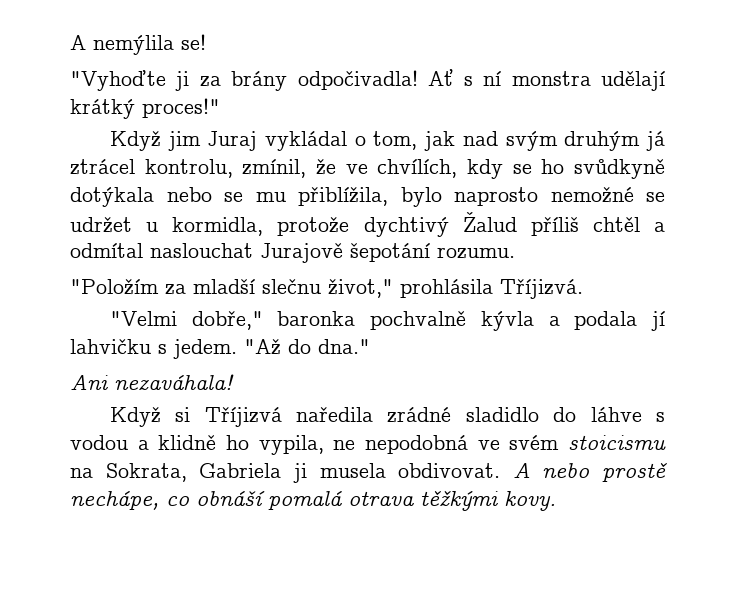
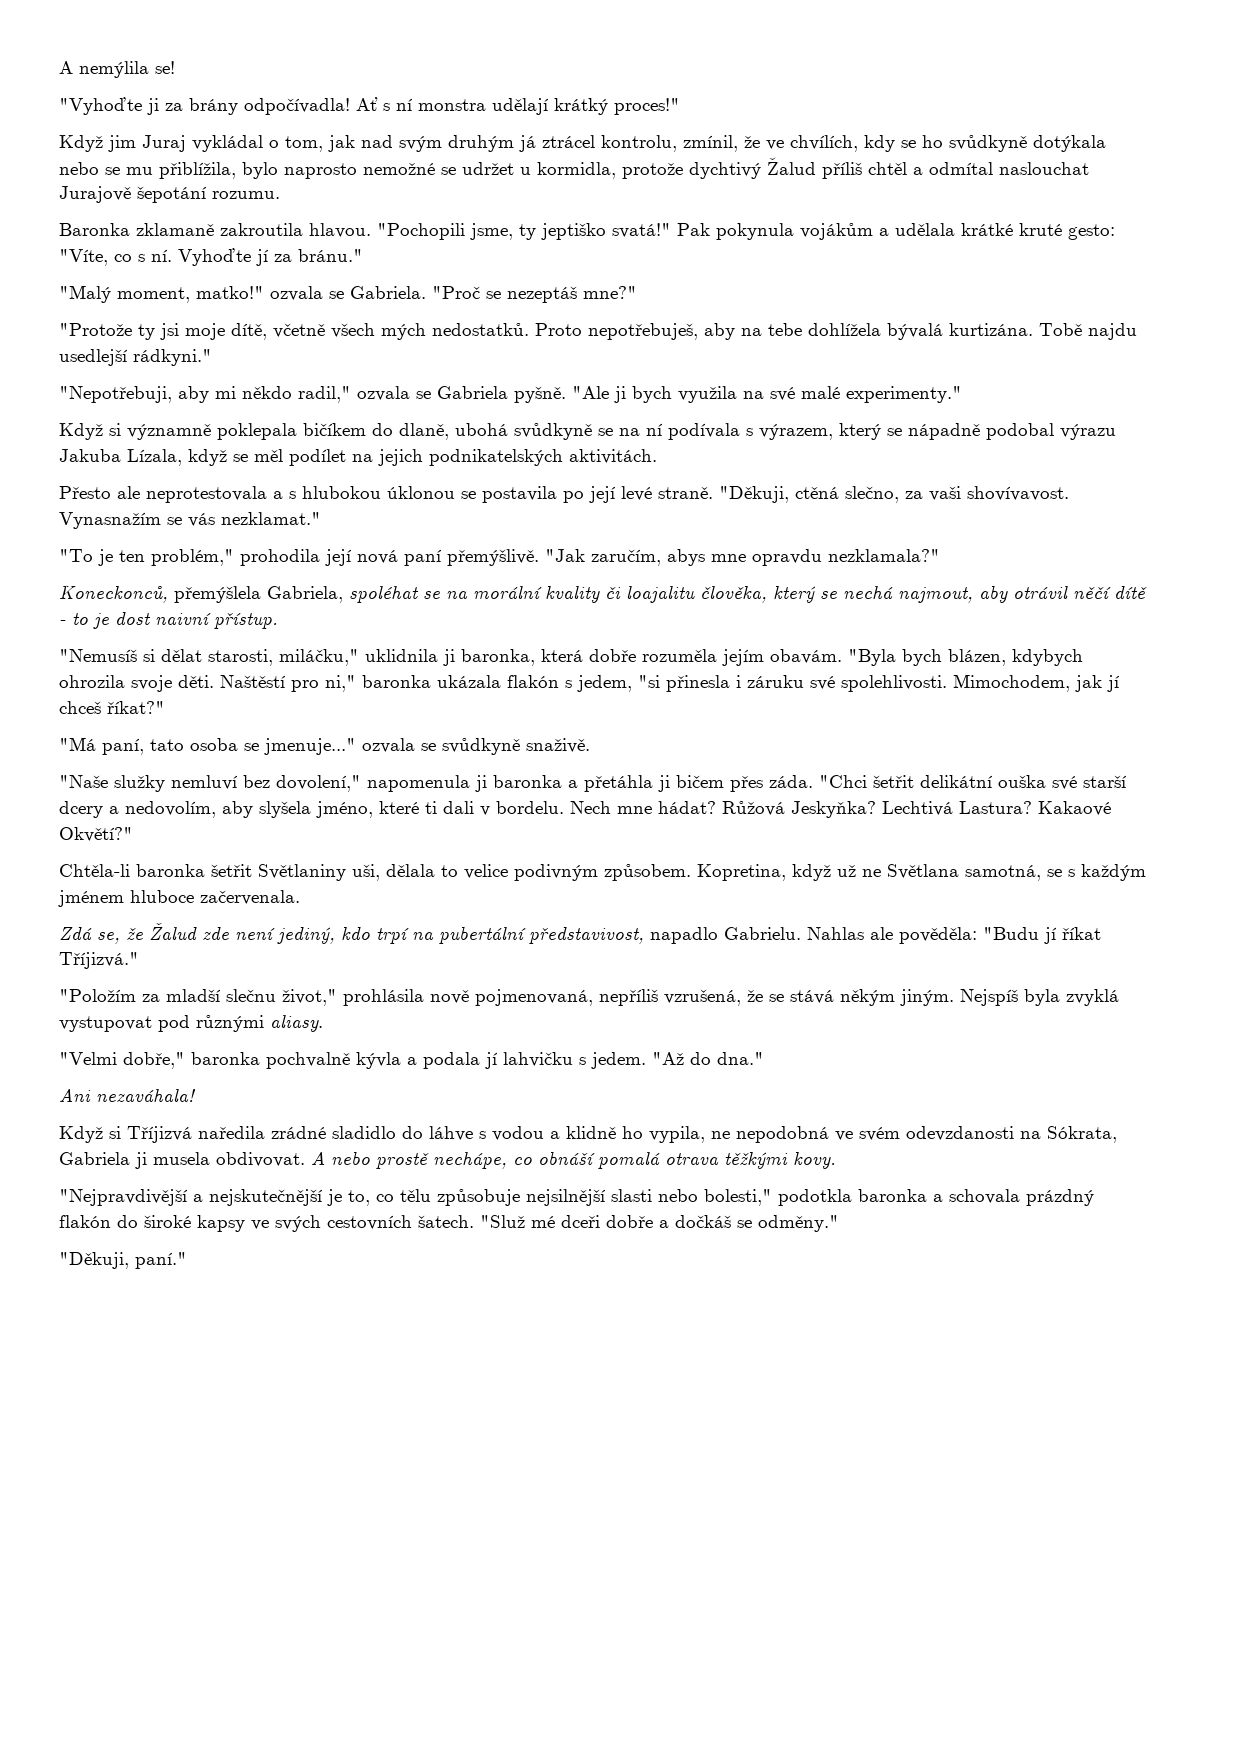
[297,70,418,90] odpočivadla! -> [244,98,350,115] odpočívadla!
(515, 253) none -> [59,223,1115,240] [59,248,363,266] [59,285,637,303] [59,323,1137,340] [59,349,212,366] [59,386,962,403] [59,423,1116,440] [59,449,657,466] [59,486,1069,503] [59,512,321,529] [59,549,940,566] [59,585,1147,603] [59,612,278,629] [59,649,1083,666] [59,674,1120,692] [59,701,165,714] [59,737,590,755] [59,775,1127,792] [59,801,1111,818] [59,827,133,842] [59,864,1146,881] [58,890,300,907] [59,923,1101,944] [59,952,139,969] // Baronka zklamaně zakroutila hlavou. "Pochopili jsme, ty jeptiško svatá!" Pak pokynula vojákům a udělala krátké kruté gesto: "Víte, co s ní. Vyhoďte jí za bránu." // "Malý moment, matko!" ozvala se Gabriela. "Proč se nezeptáš mne?" // "Protože ty jsi moje dítě, včetně všech mých nedostatků. Proto nepotřebuješ, aby na tebe dohlížela bývalá kurtizána. Tobě najdu usedlejší rádkyni." // "Nepotřebuji, aby mi někdo radil," ozvala se Gabriela pyšně. "Ale ji bych využila na své malé experimenty." // Když si významně poklepala bičíkem do dlaně, ubohá svůdkyně se na ní podívala s výrazem, který se nápadně podobal výrazu Jakuba Lízala, když se měl podílet na jejich podnikatelských aktivitách. // Přesto ale neprotestovala a s hlubokou úklonou se postavila po její levé straně. "Děkuji, ctěná slečno, za vaši shovívavost. Vynasnažím se vás nezklamat." // "To je ten problém," prohodila její nová paní přemýšlivě. "Jak zaručím, abys mne opravdu nezklamala?" // Koneckonců, přemýšlela Gabriela, spoléhat se na morální kvality či loajalitu člověka, který se nechá najmout, aby otrávil něčí dítě - to je dost naivní přístup. // "Nemusíš si dělat starosti, miláčku," uklidnila ji baronka, která dobře rozuměla jejím obavám. "Byla bych blázen, kdybych ohrozila svoje děti. Naštěstí pro ni," baronka ukázala flakón s jedem, "si přinesla i záruku své spolehlivosti. Mimochodem, jak jí chceš říkat?" // "Má paní, tato osoba se jmenuje..." ozvala se svůdkyně snaživě. // "Naše služky nemluví bez dovolení," napomenula ji baronka a přetáhla ji bičem přes záda. "Chci šetřit delikátní ouška své starší dcery a nedovolím, aby slyšela jméno, které ti dali v bordelu. Nech mne hádat? Růžová Jeskyňka? Lechtivá Lastura? Kakaové Okvětí?" // Chtěla-li baronka šetřit Světlaniny uši, dělala to velice podivným způsobem. Kopretina, když už ne Světlana samotná, se s každým jménem hluboce začervenala. // Zdá se, že Žalud zde není jediný, kdo trpí na pubertální představivost, napadlo Gabrielu. Nahlas ale pověděla: "Budu jí říkat Tříjizvá."
[500,279,583,299] Tříjizvá. -> [430,989,1119,1006] [59,1015,323,1032] nově pojmenovaná, nepříliš vzrušená, že se stává někým jiným. Nejspíš byla zvyklá vystupovat pod různými aliasy.
[568,435,666,450] [70,463,187,482] stoicismu na Sokrata, -> [906,1126,1117,1143] odevzdanosti na Sókrata,
(556, 501) none -> [59,1189,1094,1206] [59,1215,839,1232] [59,1252,187,1269] // "Nejpravdivější a nejskutečnější je to, co tělu způsobuje nejsilnější slasti nebo bolesti," podotkla baronka a schovala prázdný flakón do široké kapsy ve svých cestovních šatech. "Služ mé dceři dobře a dočkáš se odměny." // "Děkuji, paní."

